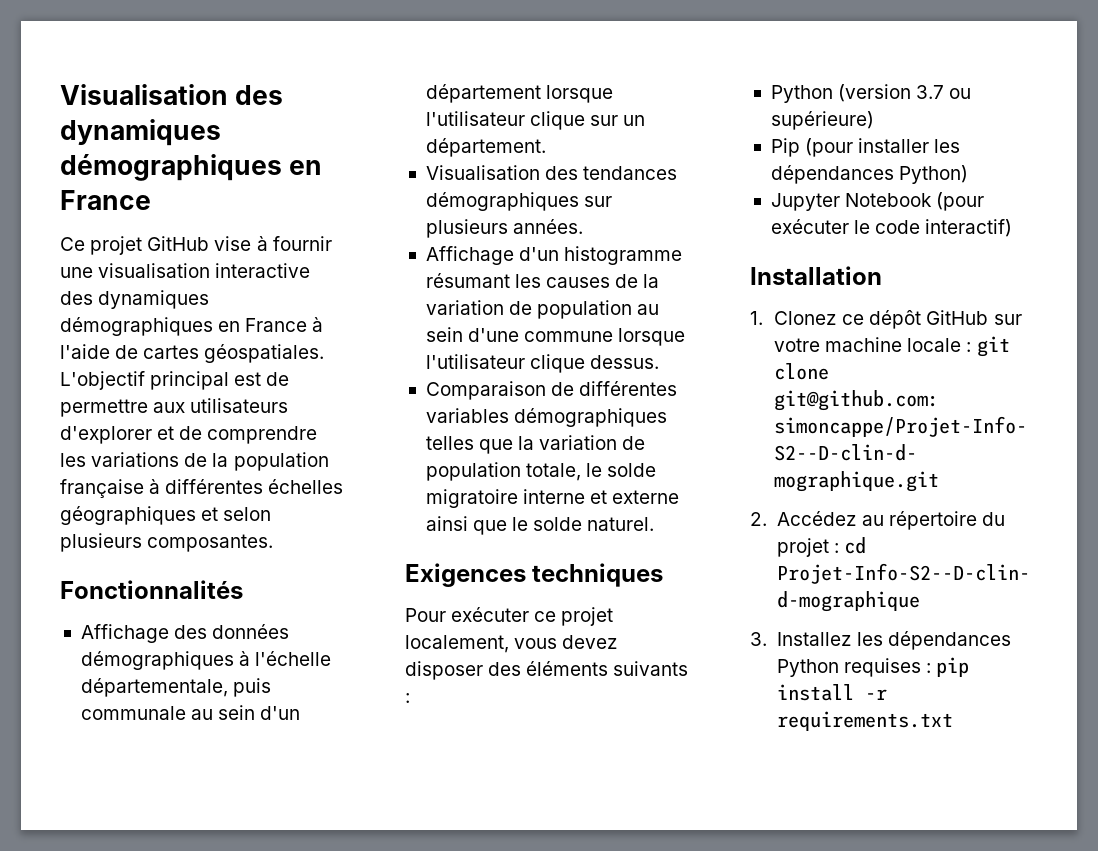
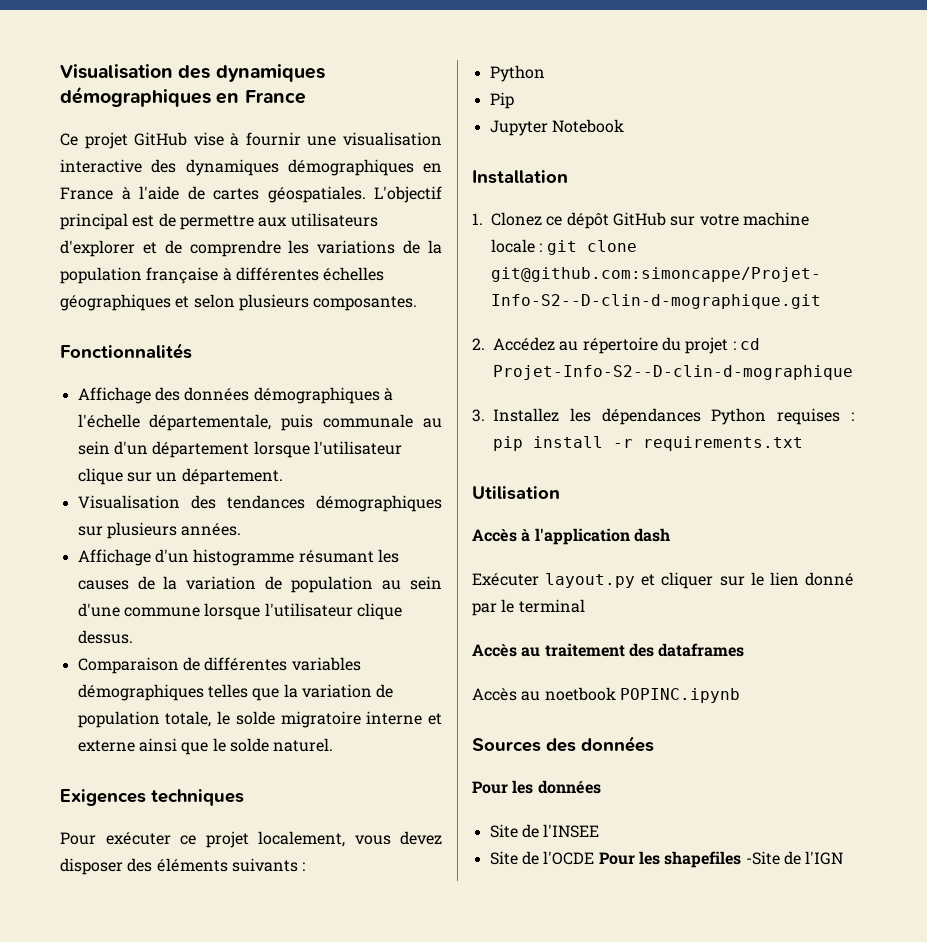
[838,84,972,102] [770,111,874,130] [770,138,961,157] [770,165,969,184] [770,192,985,211] [770,219,1013,237] (version 3.7 ou supérieure) // Pip (pour installer les dépendances Python) // Jupyter Notebook (pour exécuter le code interactif) -> [489,92,514,109] [489,119,624,136] // Pip // Jupyter Notebook
(953, 721) none -> [472,486,560,500] [472,528,670,545] [472,572,854,589] [472,599,585,616] [472,643,745,657] [472,687,740,703] [472,736,654,752] [472,780,601,794] [489,824,600,838] [489,851,844,868] // Utilisation // Accès à l'application dash // Exécuter layout.py et cliquer sur le lien donné par le terminal // Accès au traitement des dataframes // Accès au noetbook POPINC.ipynb // Sources des données // Pour les données // Site de l'INSEE // Site de l'OCDE Pour les shapefiles -Site de l'IGN

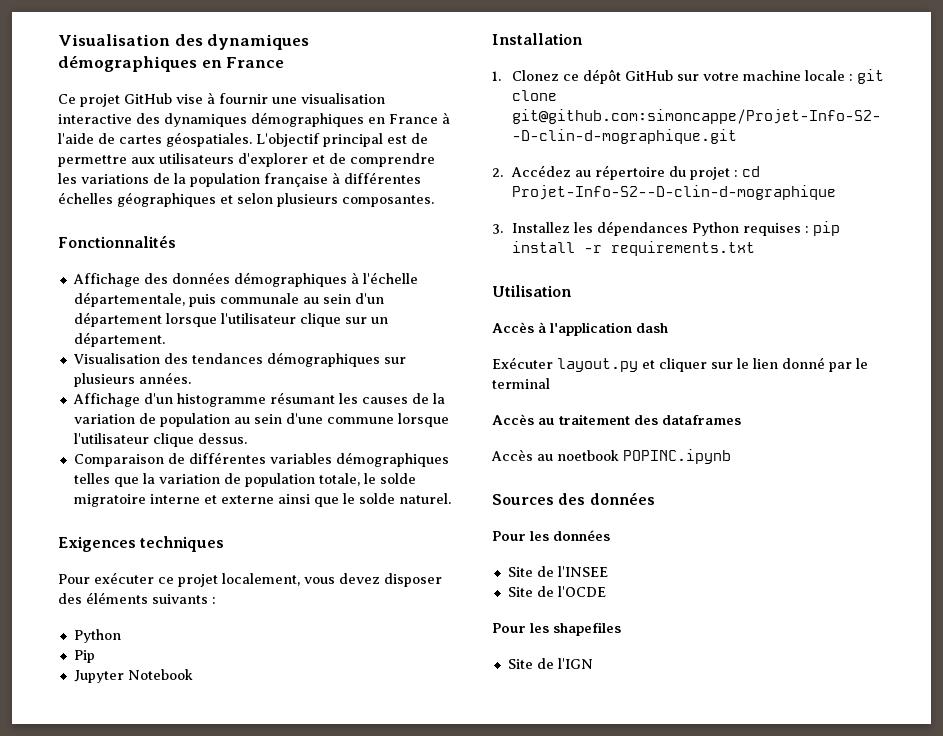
(595, 858) none -> (606, 591) //
[745,851,780,865] -Site -> [507,659,533,669] // Site

